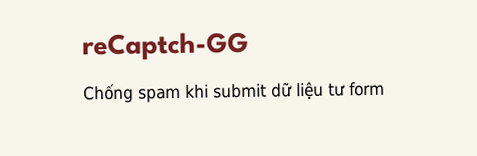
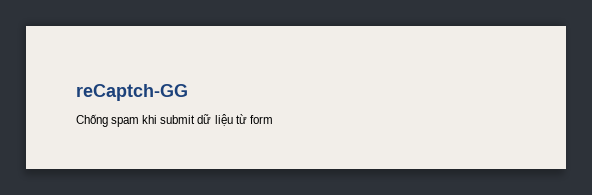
[328,83,346,97] tư -> [235,114,247,124] từ

